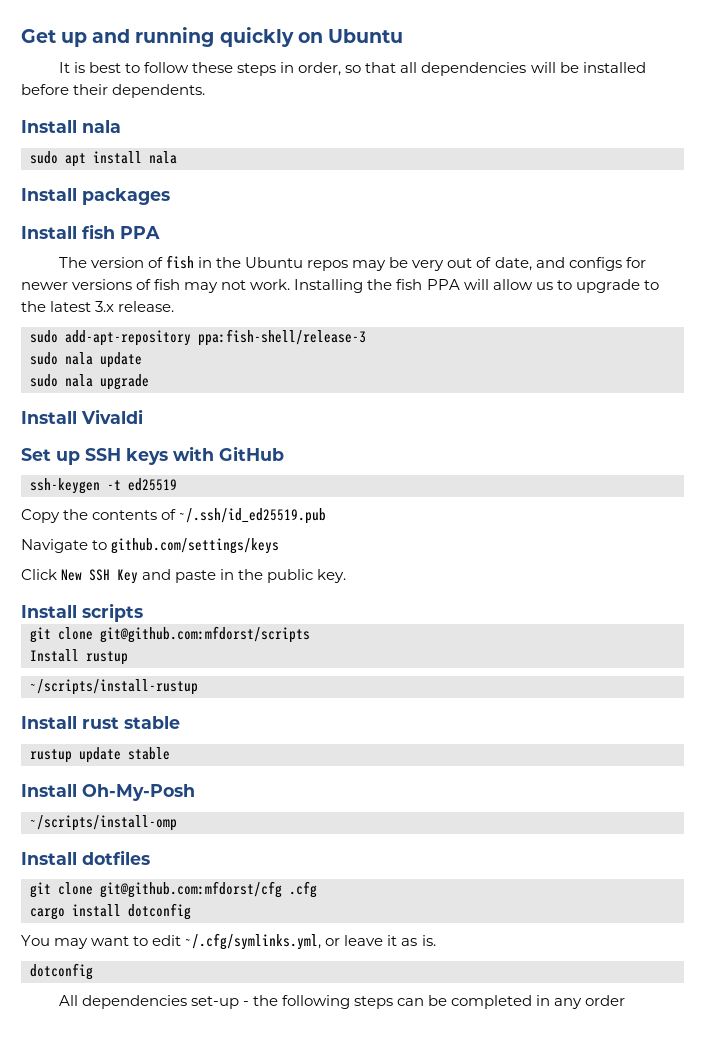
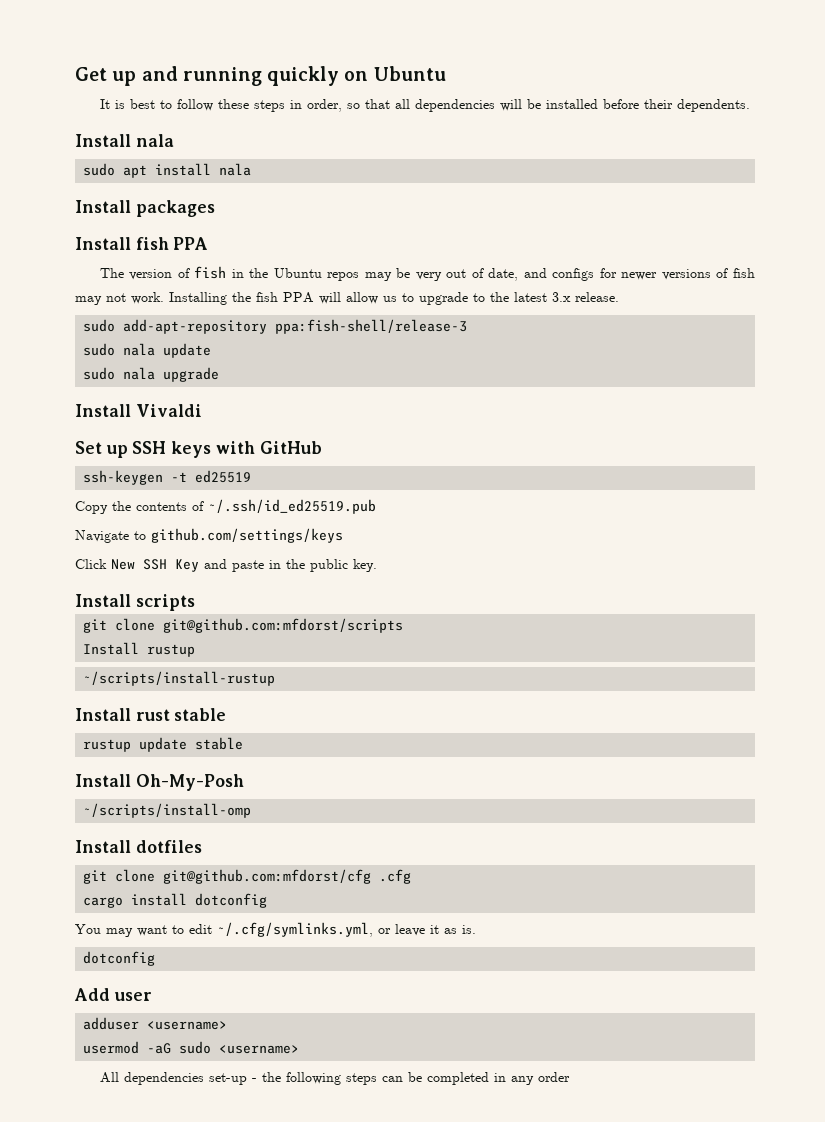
(93, 971) none -> [74,988,152,1001] [83,1017,228,1030] [83,1041,300,1054] // Add user // adduser <username> // usermod -aG sudo <username>

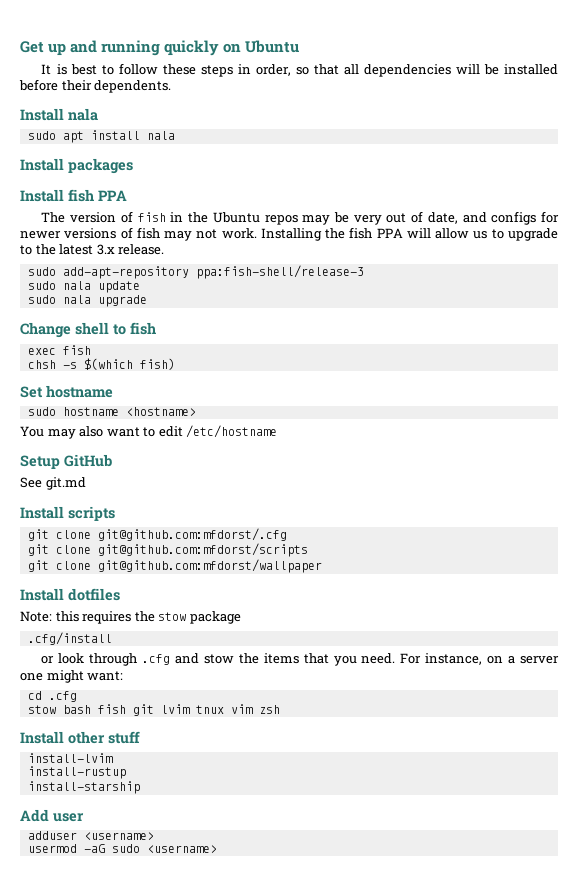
[75,404,202,417] [75,441,322,458] [83,470,252,485] [75,499,376,514] [75,528,343,543] [75,559,377,572] Install Vivaldi // Set up SSH keys with GitHub // ssh-keygen -t ed25519 // Copy the contents of ~/.ssh/id_ed25519.pub // Navigate to github.com/settings/keys // Click New SSH Key and paste in the public key. -> [20,322,156,338] [27,345,91,355] [27,358,175,370] [20,385,113,398] [27,407,196,416] [20,425,278,439] [20,454,112,469] [20,477,86,490] Change shell to fish // exec fish // chsh -s $(which fish) // Set hostname // sudo hostname <hostname> // You may also want to edit /etc/hostname // Setup GitHub // See git.md
(195, 602) none -> [27,528,287,541] // git clone git@github.com:mfdorst/.cfg
[83,642,196,657] [83,671,276,686] [75,708,227,721] [83,737,244,752] [75,774,244,791] [83,803,252,818] [75,840,202,853] [83,869,412,884] [83,893,268,908] [75,922,476,937] [83,951,156,966] Install rustup // ~/scripts/install-rustup // Install rust stable // rustup update stable // Install Oh-My-Posh // ~/scripts/install-omp // Install dotfiles // git clone git@github.com:mfdorst/cfg .cfg // cargo install dotconfig // You may want to edit ~/.cfg/symlinks.yml, or leave it as is. // dotconfig -> [27,559,322,573] [20,588,120,601] [20,611,241,624] [27,632,112,645] [41,653,559,666] [20,670,124,683] [27,691,77,702] [27,704,280,716] [20,731,140,744] [27,753,113,763] [27,766,126,779] [27,781,140,794] git clone git@github.com:mfdorst/wallpaper // Install dotfiles // Note: this requires the stow package // .cfg/install // or look through .cfg and stow the items that you need. For instance, on a server one might want: // cd .cfg // stow bash fish git lvim tnux vim zsh // Install other stuff // install-lvim // install-rustup // install-starship
[99,1072,570,1085] // All dependencies set-up - the following steps can be completed in any order -> (217, 849) none

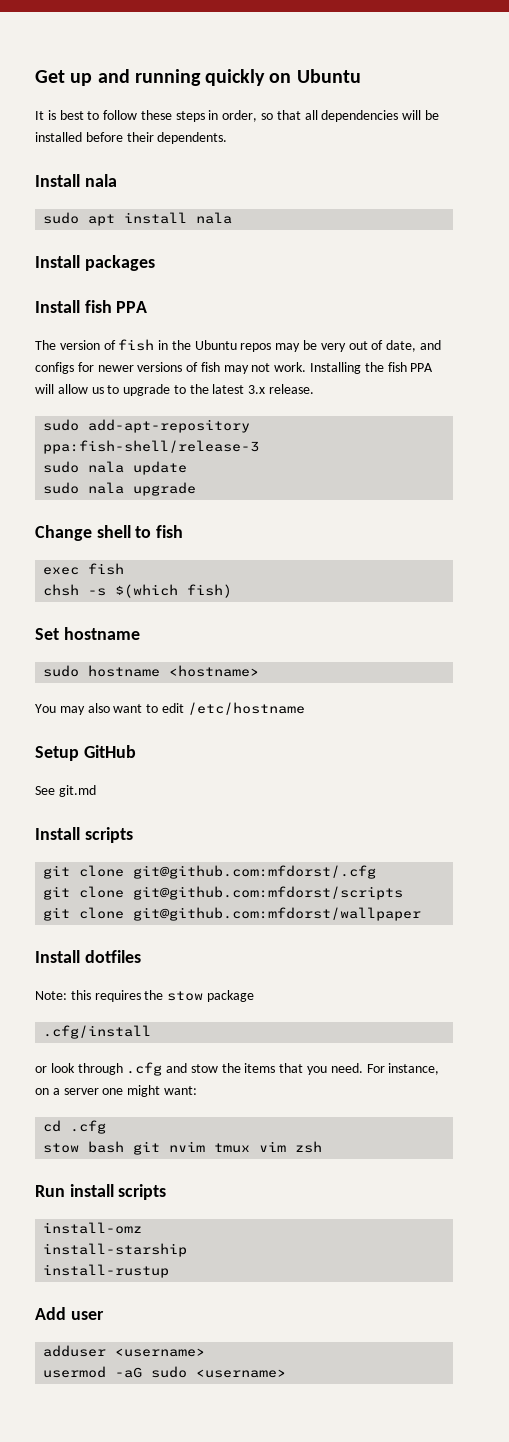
[97,704,280,716] [20,731,140,744] [27,753,113,763] fish git lvim tnux vim zsh // Install other stuff // install-lvim -> [133,1141,323,1155] [35,1184,167,1200] [43,1222,143,1234] [43,1243,188,1257] git nvim tmux vim zsh // Run install scripts // install-omz // install-starship
[27,781,140,794] // install-starship -> (170, 1271) none

